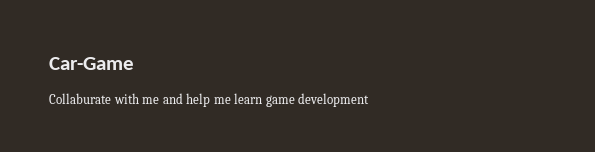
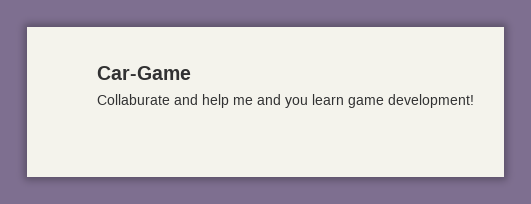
[113,93,160,104] with me -> (170, 99) none
(231, 100) none -> [257,94,308,108] and you
[298,93,370,107] development -> [388,94,474,108] development!

